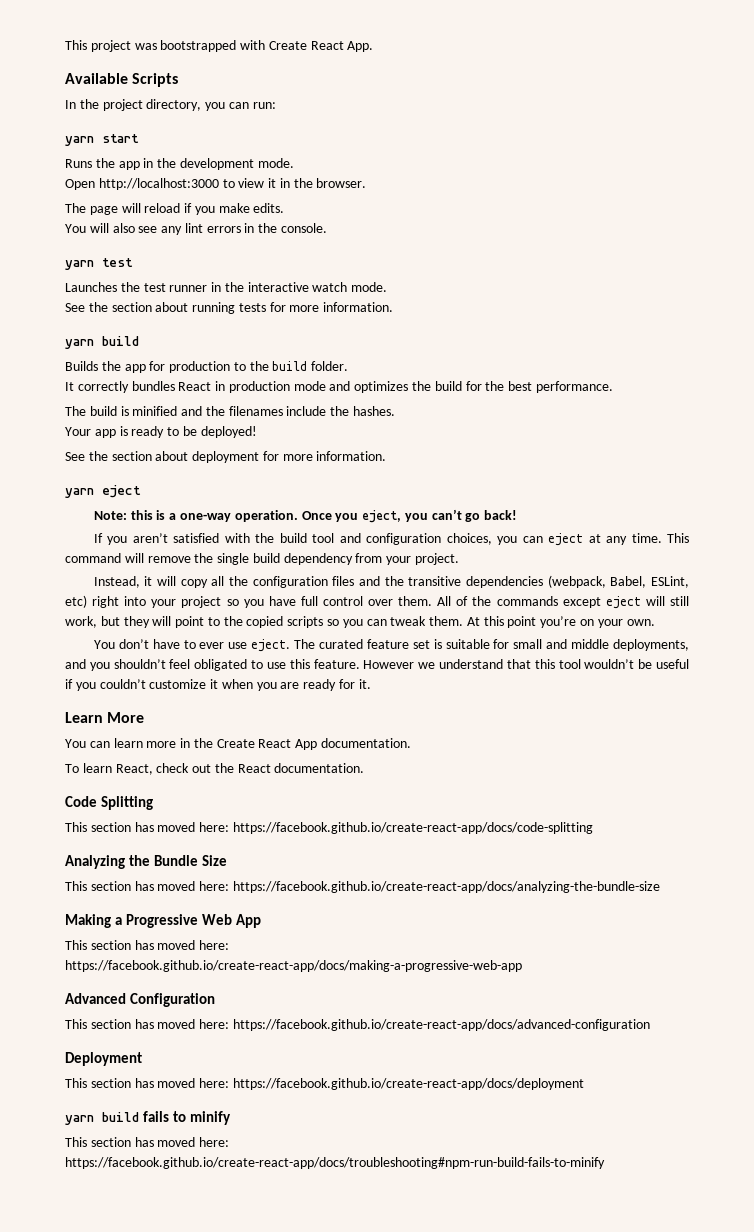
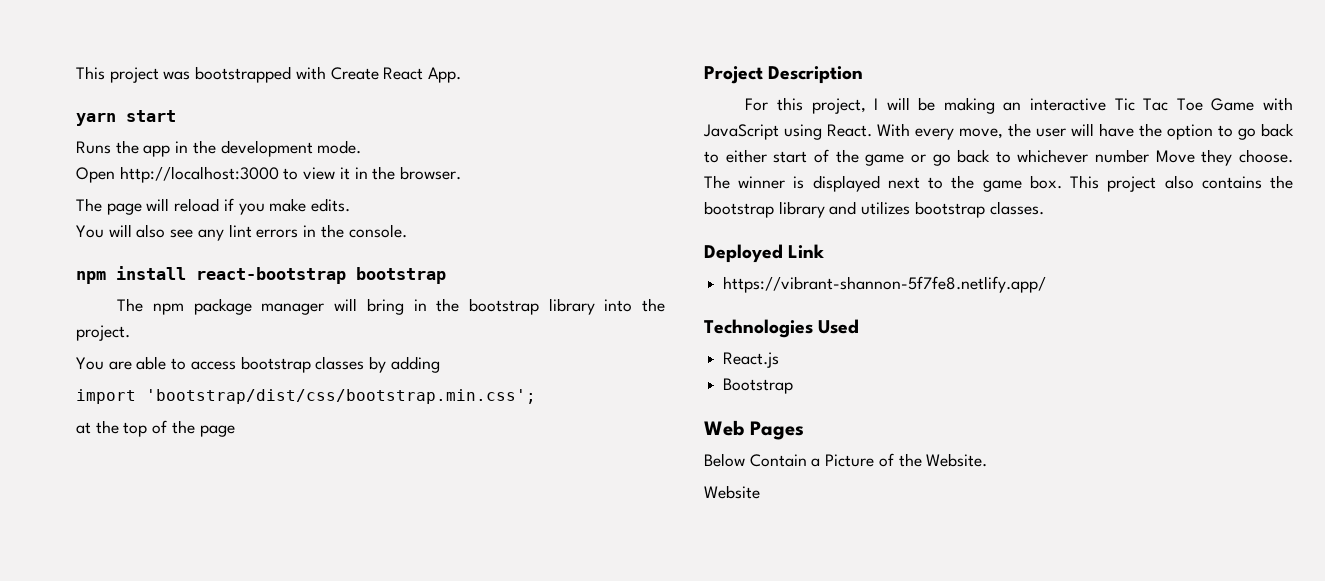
[65,73,179,87] [65,99,276,111] // Available Scripts // In the project directory, you can run: -> (462, 75) none
[65,258,133,270] [65,282,388,292] [65,302,394,314] [65,336,139,349] [65,361,349,373] [65,381,613,393] [65,406,396,416] [65,426,257,438] [65,451,387,463] [65,485,141,498] [93,509,518,523] [93,533,690,546] [65,553,460,565] [93,575,689,588] [65,595,689,609] [65,616,655,628] [93,639,689,652] [65,659,690,671] [65,679,371,691] [65,712,145,723] [65,738,412,750] [65,763,365,775] [65,796,153,810] [65,822,593,834] [65,855,227,869] [65,881,660,893] [65,914,261,928] [65,940,230,950] [65,960,522,972] [65,993,215,1007] [65,1019,650,1031] [65,1052,142,1066] [65,1078,584,1090] [65,1111,231,1125] [65,1137,230,1147] [65,1157,605,1169] yarn test // Launches the test runner in the interactive watch mode. // See the section about running tests for more information. // yarn build // Builds the app for production to the build folder. // It correctly bundles React in production mode and optimizes the build for the best performance. // The build is minified and the filenames include the hashes. // Your app is ready to be deployed! // See the section about deployment for more information. // yarn eject // Note: this is a one-way operation. Once you eject, you can’t go back! // If you aren’t satisfied with the build tool and configuration choices, you can eject at any time. This command will remove the single build dependency from your project. // Instead, it will copy all the configuration files and the transitive dependencies (webpack, Babel, ESLint, etc) right into your project so you have full control over them. All of the commands except eject will still work, but they will point to the copied scripts so you can tweak them. At this point you’re on your own. // You don’t have to ever use eject. The curated feature set is suitable for small and middle deployments, and you shouldn’t feel obligated to use this feature. However we understand that this tool wouldn’t be useful if you couldn’t customize it when you are ready for it. // Learn More // You can learn more in the Create React App documentation. // To learn React, check out the React documentation. // Code Splitting // This section has moved here: https://facebook.github.io/create-react-app/docs/code-splitting // Analyzing the Bundle Size // This section has moved here: https://facebook.github.io/create-react-app/docs/analyzing-the-bundle-size // Making a Progressive Web App // This section has moved here: https://facebook.github.io/create-react-app/docs/making-a-progressive-web-app // Advanced Configuration // This section has moved here: https://facebook.github.io/create-react-app/docs/advanced-configuration // Deployment // This section has moved here: https://facebook.github.io/create-react-app/docs/deployment // yarn build fails to minify // This section has moved here: https://facebook.github.io/create-react-app/docs/troubleshooting#npm-run-build-fails-to-minify -> [76,266,446,284] [117,298,666,315] [76,325,130,341] [76,356,440,373] [76,389,536,404] [76,420,235,437] [704,66,864,84] [745,97,1293,114] [703,123,1294,140] [704,149,1293,166] [704,175,1293,192] [704,201,1044,218] [704,244,825,263] [723,276,1047,293] [704,319,860,338] [723,352,780,368] [723,378,794,394] [704,420,804,440] [704,453,988,467] [704,485,760,499] npm install react-bootstrap bootstrap // The npm package manager will bring in the bootstrap library into the project. // You are able to access bootstrap classes by adding // import 'bootstrap/dist/css/bootstrap.min.css'; // at the top of the page // Project Description // For this project, I will be making an interactive Tic Tac Toe Game with JavaScript using React. With every move, the user will have the option to go back to either start of the game or go back to whichever number Move they choose. The winner is displayed next to the game box. This project also contains the bootstrap library and utilizes bootstrap classes. // Deployed Link // https://vibrant-shannon-5f7fe8.netlify.app/ // Technologies Used // React.js // Bootstrap // Web Pages // Below Contain a Picture of the Website. // Website

